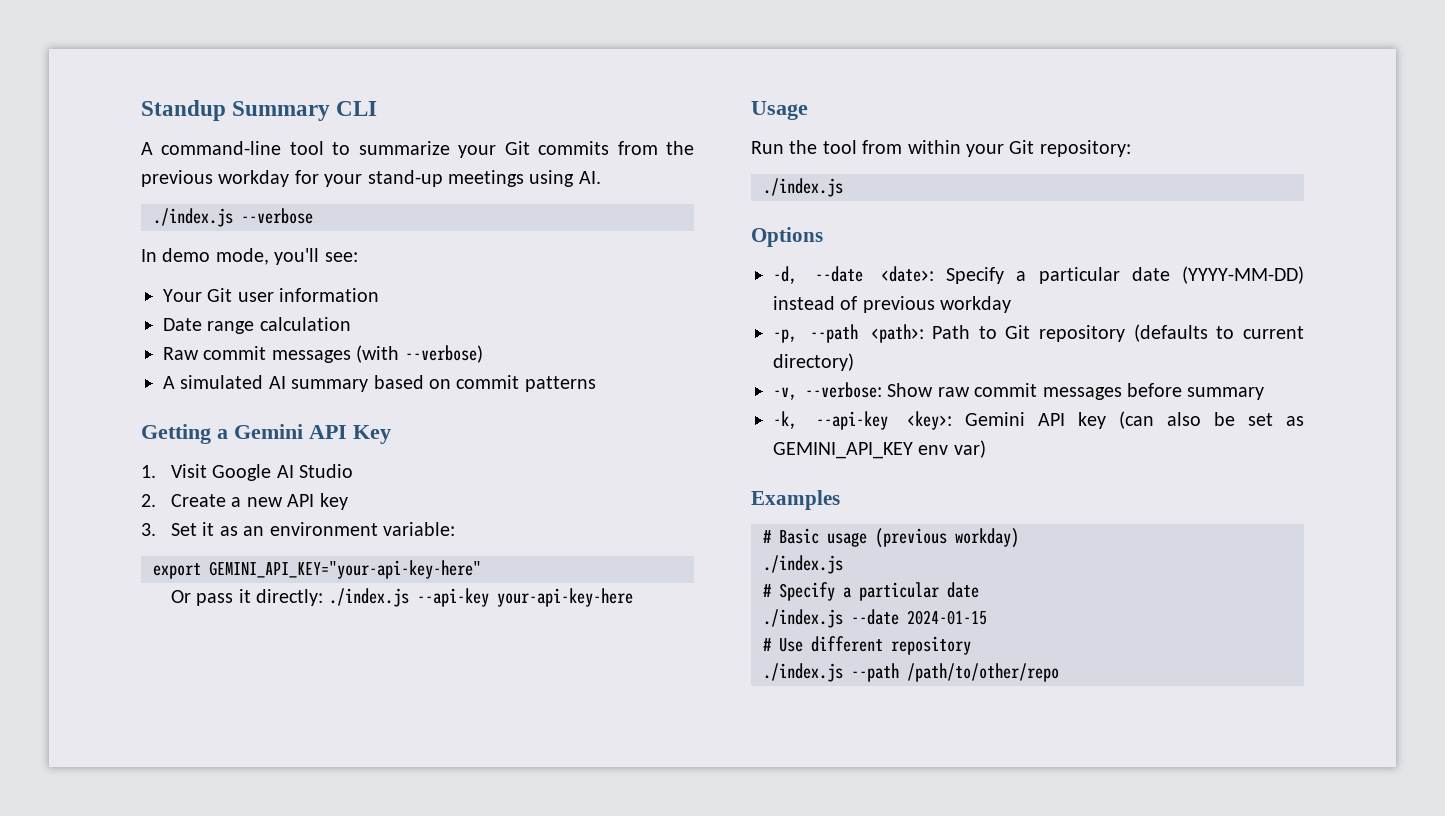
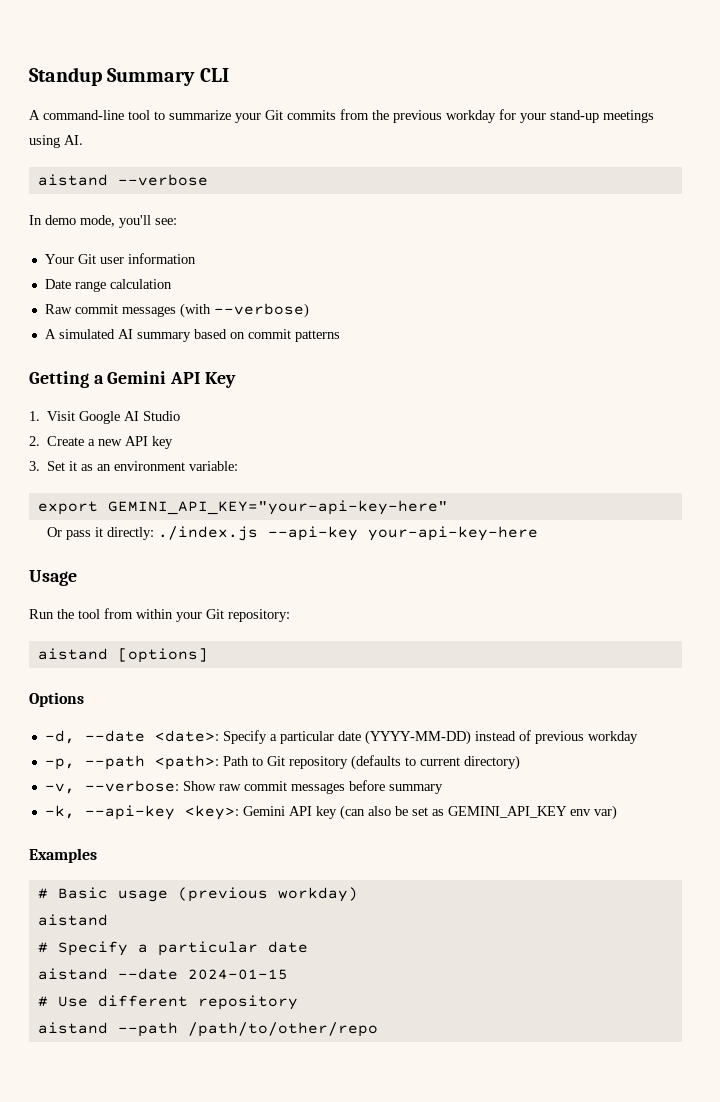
[153,208,233,227] ./index.js -> [37,174,108,186] aistand
[763,178,843,197] ./index.js -> [37,648,208,663] aistand [options]
[763,555,843,574] ./index.js -> [37,914,108,926] aistand
[763,609,843,628] ./index.js -> [37,968,108,980] aistand
[763,663,843,682] ./index.js -> [37,1022,108,1034] aistand

